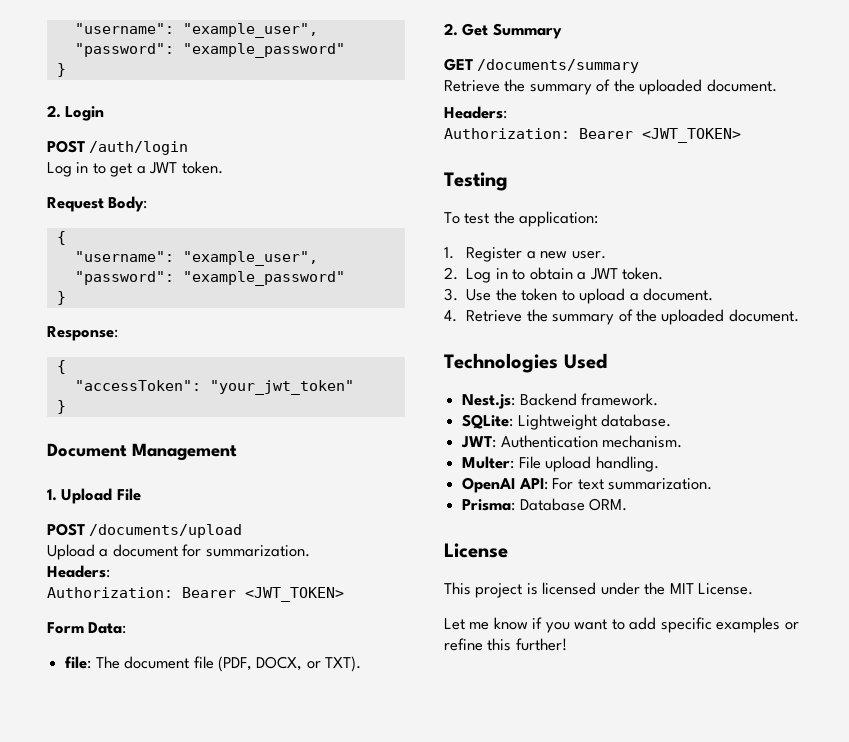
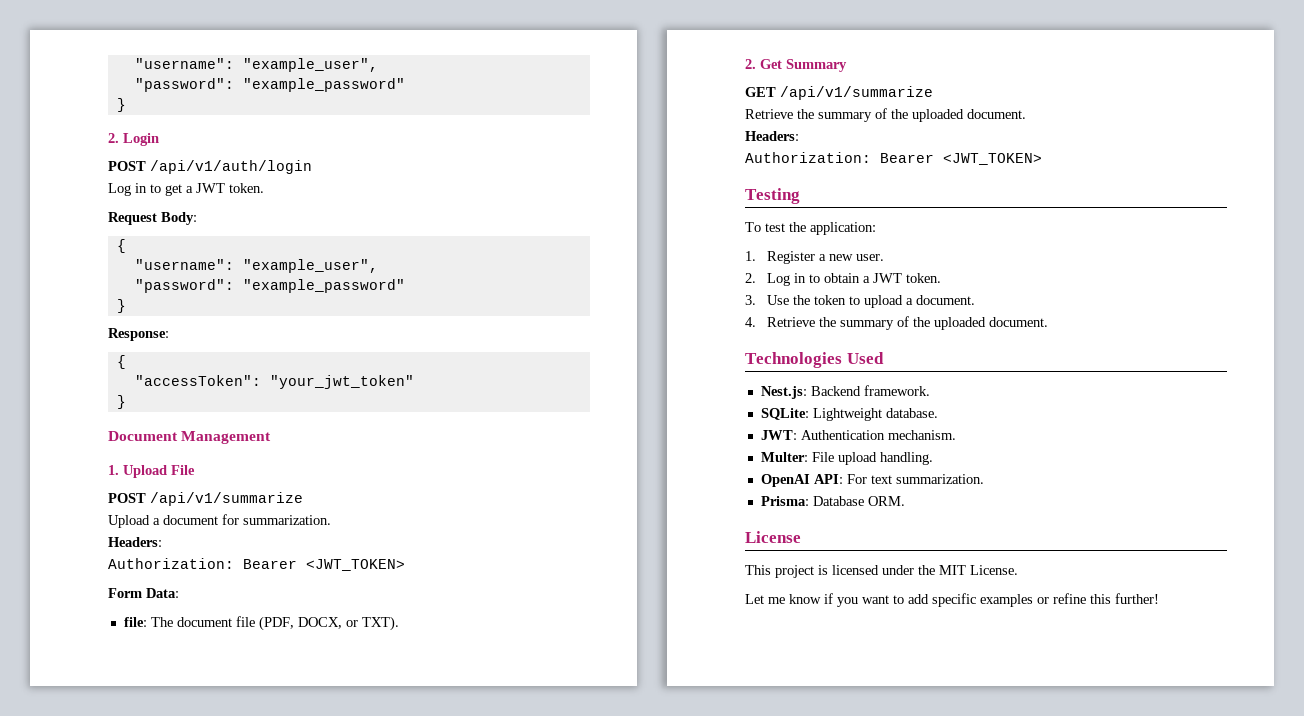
[89,141,189,155] /auth/login -> [150,160,312,174] /api/v1/auth/login
[89,524,243,538] /documents/upload -> [150,492,303,506] /api/v1/summarize
[477,59,640,73] /documents/summary -> [780,86,933,100] /api/v1/summarize

